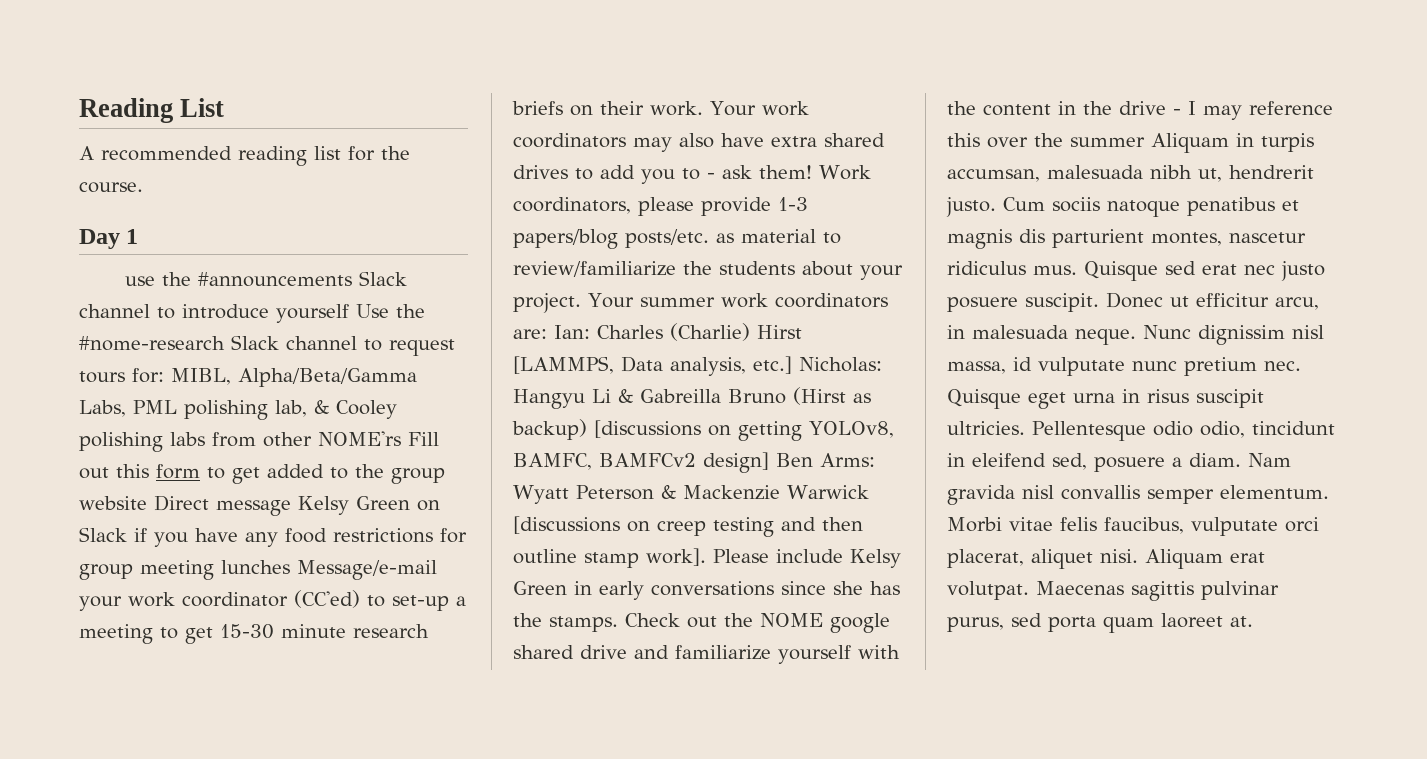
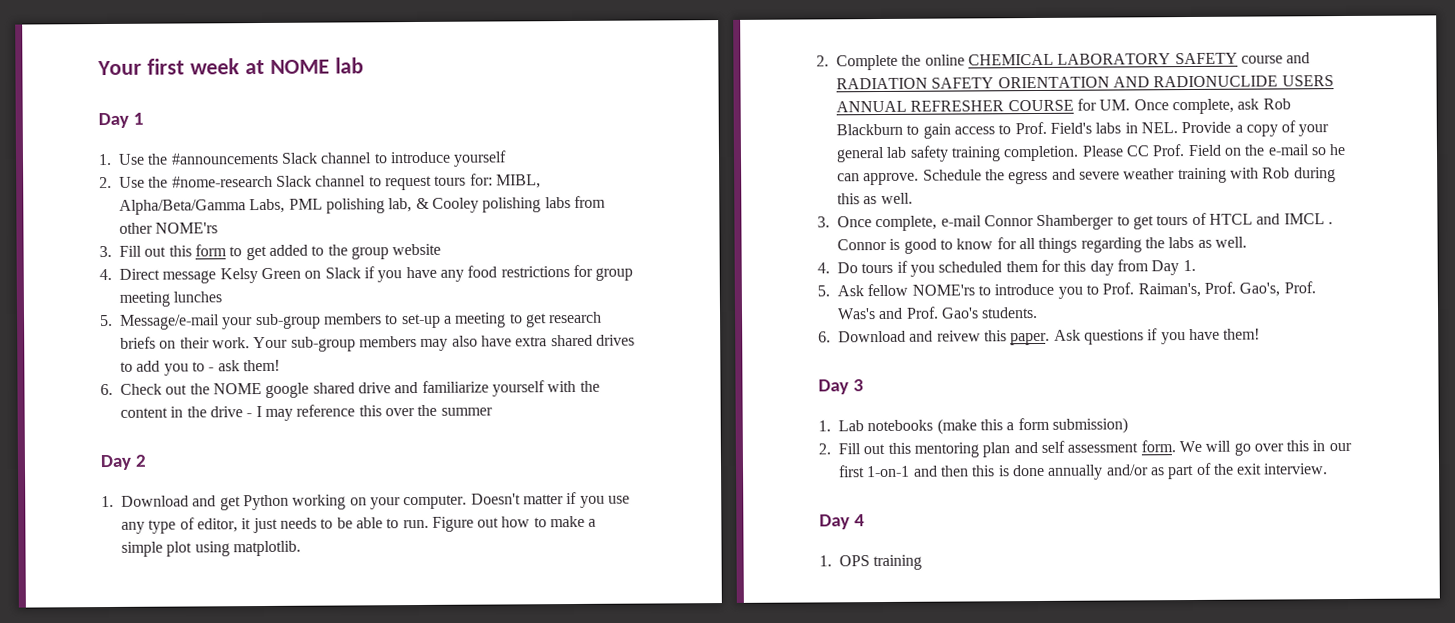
[79,98,225,123] [79,146,410,166] [79,182,143,193] Reading List // A recommended reading list for the course. -> [97,57,364,76] Your first week at NOME lab
[124,276,155,286] use -> [98,153,145,166] 1. Use
(349, 313) none -> [99,176,112,189] // 2.
(401, 438) none -> [99,245,112,258] // 3.
(147, 503) none -> [99,268,112,281] // 4.
(290, 567) none -> [100,314,113,327] // 5.
[128,590,360,608] work coordinator (CC'ed) -> [255,313,382,330] sub-group members
[220,624,346,639] 15-30 minute -> (547, 320) none
[761,101,809,116] [513,133,626,148] work coordinators -> [290,336,417,352] sub-group members
[819,165,871,180] [513,197,808,216] [513,229,841,249] [513,261,903,280] [513,293,888,313] [513,323,802,341] [513,356,882,376] [513,387,871,409] [512,419,894,441] [513,452,875,473] [513,484,869,504] [513,516,863,537] [513,548,901,568] [513,581,900,600] [513,613,618,632] Work coordinators, please provide 1-3 papers/blog posts/etc. as material to review/familiarize the students about your project. Your summer work coordinators are: Ian: Charles (Charlie) Hirst [LAMMPS, Data analysis, etc.] Nicholas: Hangyu Li & Gabreilla Bruno (Hirst as backup) [discussions on getting YOLOv8, BAMFC, BAMFCv2 design] Ben Arms: Wyatt Peterson & Mackenzie Warwick [discussions on creep testing and then outline stamp work]. Please include Kelsy Green in early conversations since she has the stamps. -> [100,383,113,396] // 6.
[1151,133,1314,153] [947,165,1314,182] [946,197,1299,217] [947,229,1306,249] [947,261,1325,281] [947,292,1319,312] [947,325,1324,345] [947,357,1301,376] [947,389,1264,409] [947,421,1335,441] [947,453,1291,472] [947,485,1329,505] [947,517,1319,536] [947,549,1265,569] [947,581,1279,601] [947,613,1253,633] Aliquam in turpis accumsan, malesuada nibh ut, hendrerit justo. Cum sociis natoque penatibus et magnis dis parturient montes, nascetur ridiculus mus. Quisque sed erat nec justo posuere suscipit. Donec ut efficitur arcu, in malesuada neque. Nunc dignissim nisl massa, id vulputate nunc pretium nec. Quisque eget urna in risus suscipit ultricies. Pellentesque odio odio, tincidunt in eleifend sed, posuere a diam. Nam gravida nisl convallis semper elementum. Morbi vitae felis faucibus, vulputate orci placerat, aliquet nisi. Aliquam erat volutpat. Maecenas sagittis pulvinar purus, sed porta quam laoreet at. -> [100,454,146,471] [101,491,630,511] [121,515,597,534] [121,540,301,557] [816,52,1311,71] [836,75,1334,90] [836,98,1291,115] [836,120,1330,139] [836,144,1347,163] [837,167,1336,186] [837,192,913,205] [817,212,1333,232] [837,236,1247,254] [817,259,1196,277] [817,281,1316,299] [837,306,1039,320] [818,328,1261,346] [818,379,864,395] [818,417,1128,435] [818,440,1352,458] [838,462,1329,480] [819,514,865,530] [819,554,923,571] // Day 2 // 1. Download and get Python working on your computer. Doesn't matter if you use any type of editor, it just needs to be able to run. Figure out how to make a simple plot using matplotlib. // 2. Complete the online CHEMICAL LABORATORY SAFETY course and RADIATION SAFETY ORIENTATION AND RADIONUCLIDE USERS ANNUAL REFRESHER COURSE for UM. Once complete, ask Rob Blackburn to gain access to Prof. Field's labs in NEL. Provide a copy of your general lab safety training completion. Please CC Prof. Field on the e-mail so he can approve. Schedule the egress and severe weather training with Rob during this as well. // 3. Once complete, e-mail Connor Shamberger to get tours of HTCL and IMCL . Connor is good to know for all things regarding the labs as well. // 4. Do tours if you scheduled them for this day from Day 1. // 5. Ask fellow NOME'rs to introduce you to Prof. Raiman's, Prof. Gao's, Prof. Was's and Prof. Gao's students. // 6. Download and reivew this paper. Ask questions if you have them! // Day 3 // 1. Lab notebooks (make this a form submission) // 2. Fill out this mentoring plan and self assessment form. We will go over this in our first 1-on-1 and then this is done annually and/or as part of the exit interview. // Day 4 // 1. OPS training

